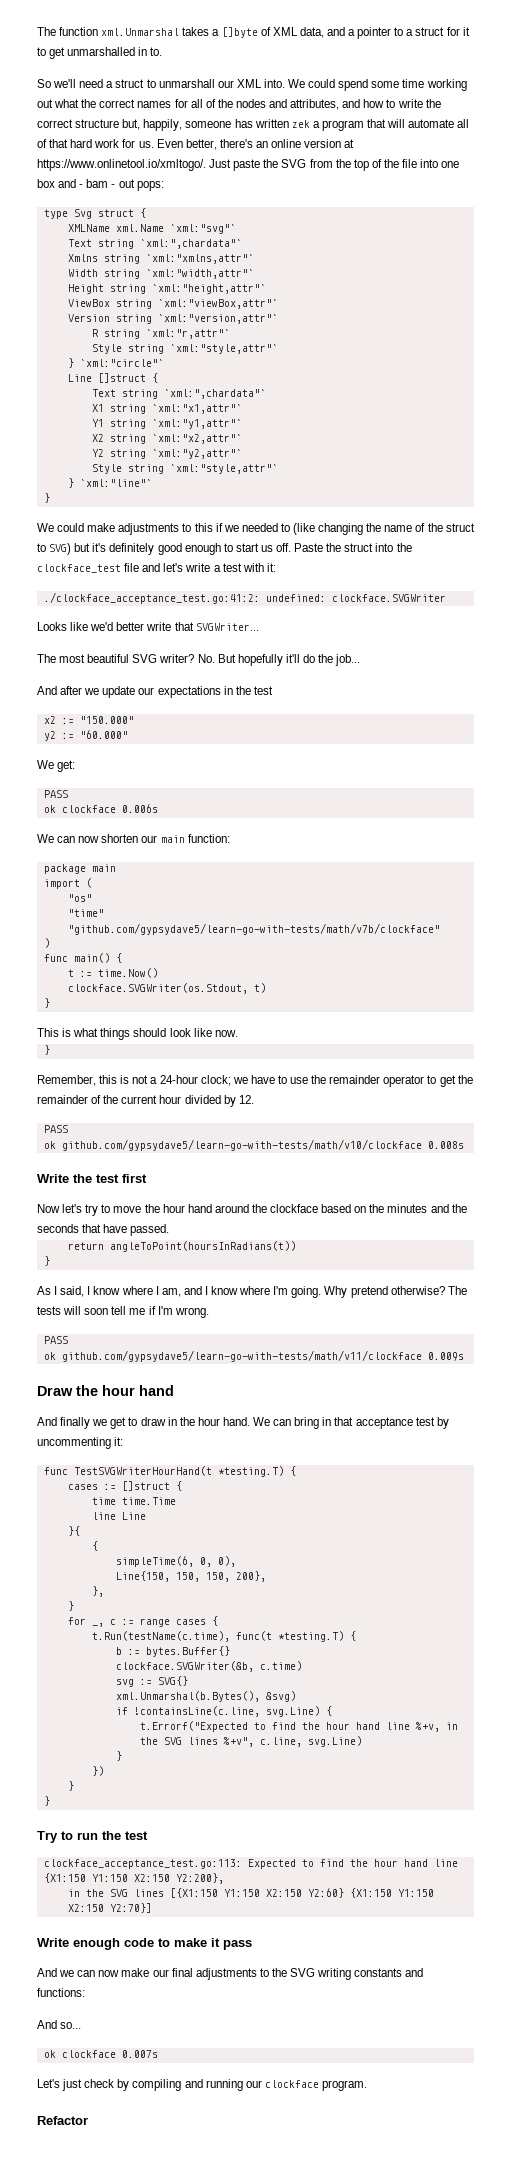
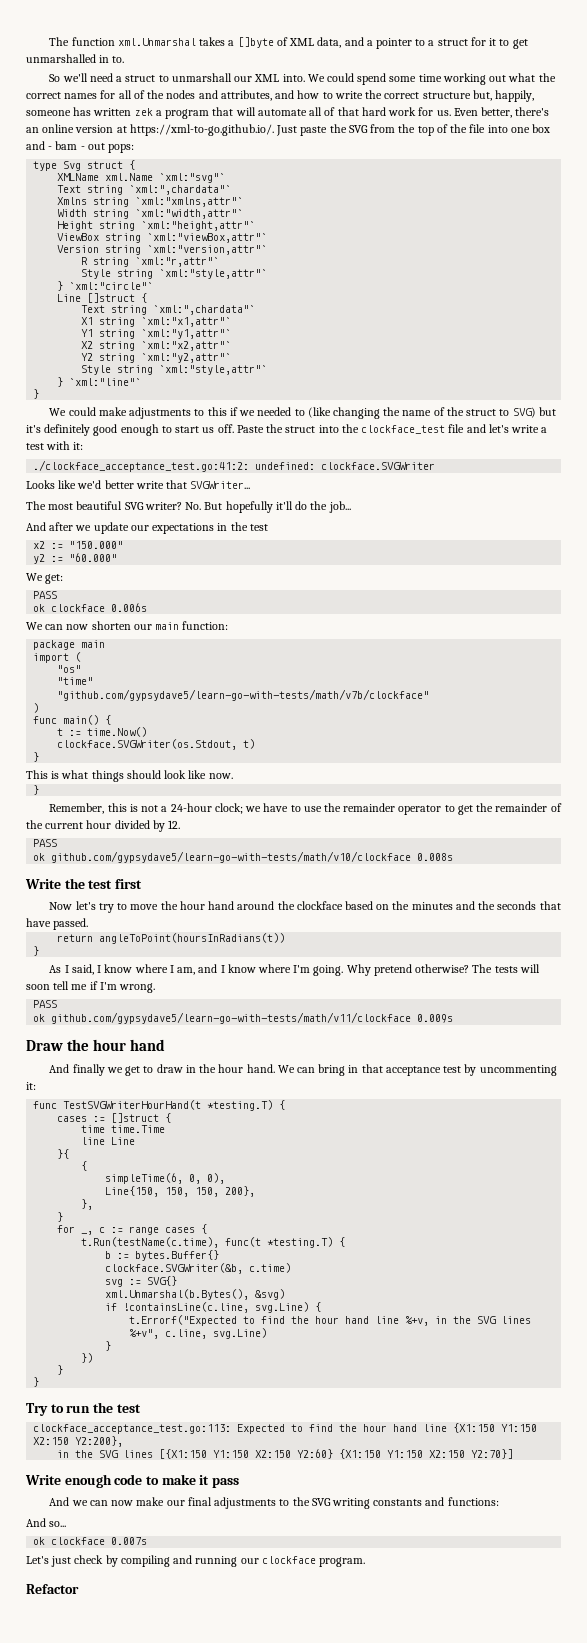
[37,159,206,171] https://www.onlinetool.io/xmltogo/. -> [129,124,274,136] https://xml-to-go.github.io/.

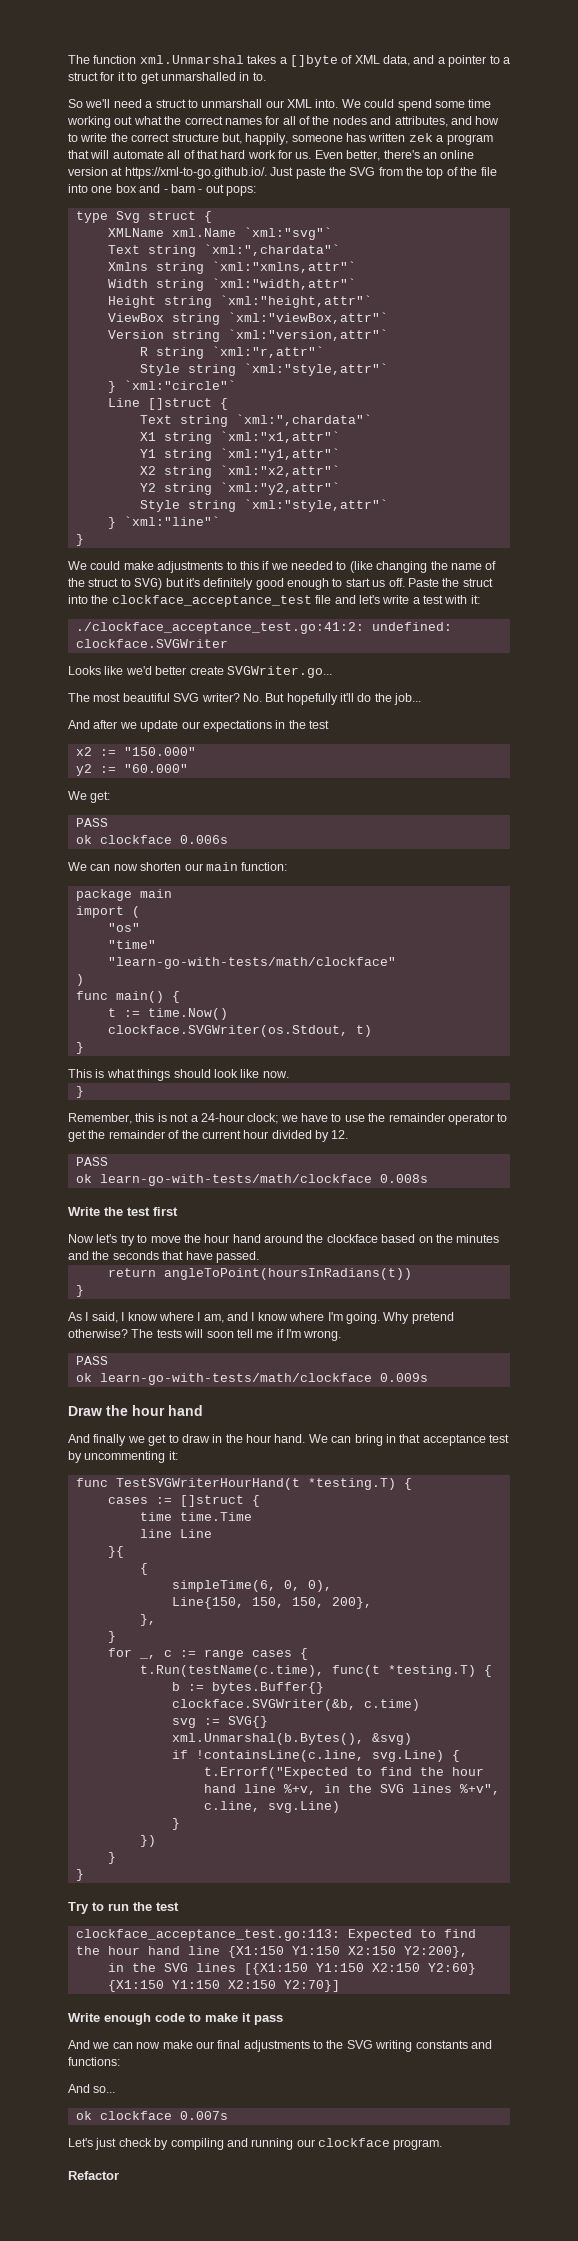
[361,425,446,434] clockface_test -> [111,595,312,607] clockface_acceptance_test
[135,480,251,489] write that SVGWriter... -> [189,666,332,678] create SVGWriter.go...
[57,689,430,701] "github.com/gypsydave5/learn-go-with-tests/math/v7b/clockface" -> [107,957,396,969] "learn-go-with-tests/math/clockface"
[51,851,412,863] github.com/gypsydave5/learn-go-with-tests/math/v10/clockface -> [99,1174,372,1186] learn-go-with-tests/math/clockface
[51,1012,412,1024] github.com/gypsydave5/learn-go-with-tests/math/v11/clockface -> [99,1373,372,1385] learn-go-with-tests/math/clockface

